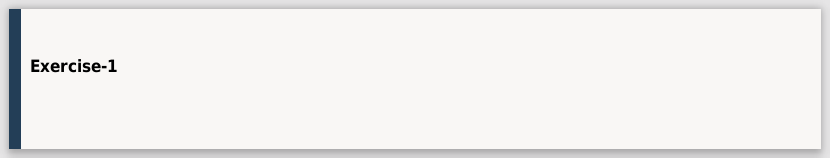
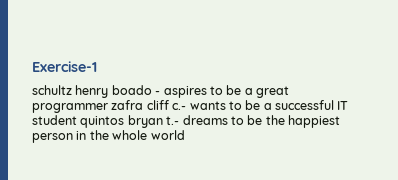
(118, 66) none -> [32,85,289,98] [32,100,349,113] [32,115,340,128] [32,130,185,143] // schultz henry boado - aspires to be a great programmer zafra cliff c.- wants to be a successful IT student quintos bryan t.- dreams to be the happiest person in the whole world

